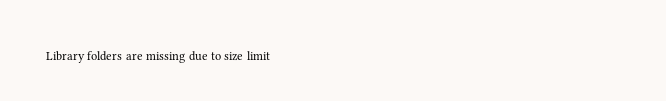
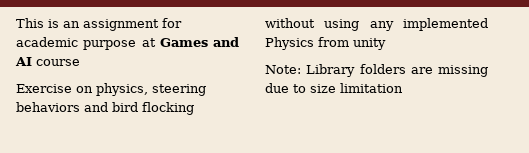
(46, 57) none -> [16,18,182,31] [16,37,239,50] [15,57,80,66] [16,83,206,96] [16,102,194,115] [265,18,488,31] [265,37,386,50] [265,65,301,74] This is an assignment for academic purpose at Games and AI course // Exercise on physics, steering behaviors and bird flocking without using any implemented Physics from unity // Note:
[246,51,270,60] limit -> [340,83,403,93] limitation

